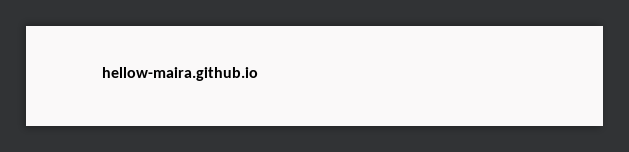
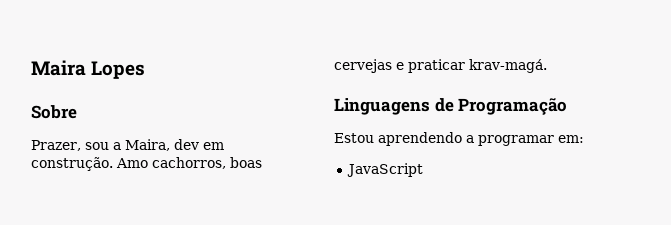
[102,67,258,81] hellow-maira.github.io -> [31,60,146,79] [31,105,77,119] [31,139,224,151] [31,157,262,171] [334,59,547,73] [334,98,568,115] [334,132,584,146] [346,163,423,177] Maira Lopes // Sobre // Prazer, sou a Maira, dev em construção. Amo cachorros, boas cervejas e praticar krav-magá. // Linguagens de Programação // Estou aprendendo a programar em: // JavaScript

